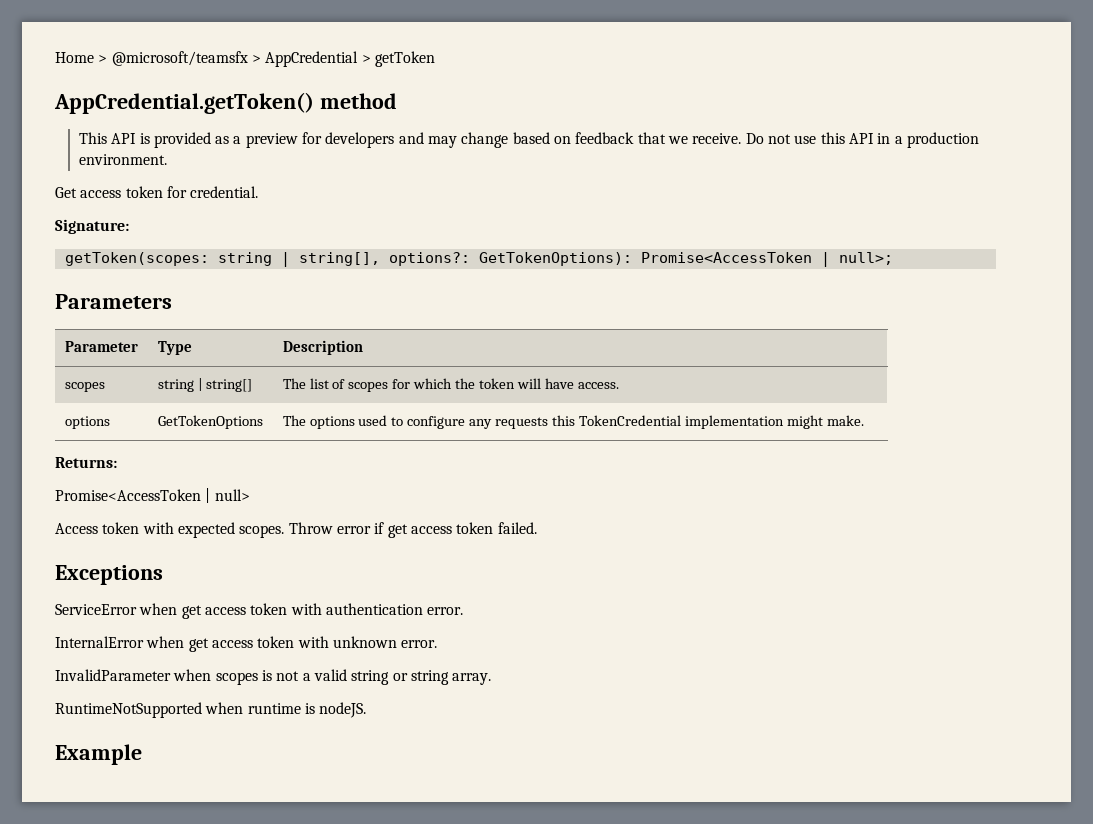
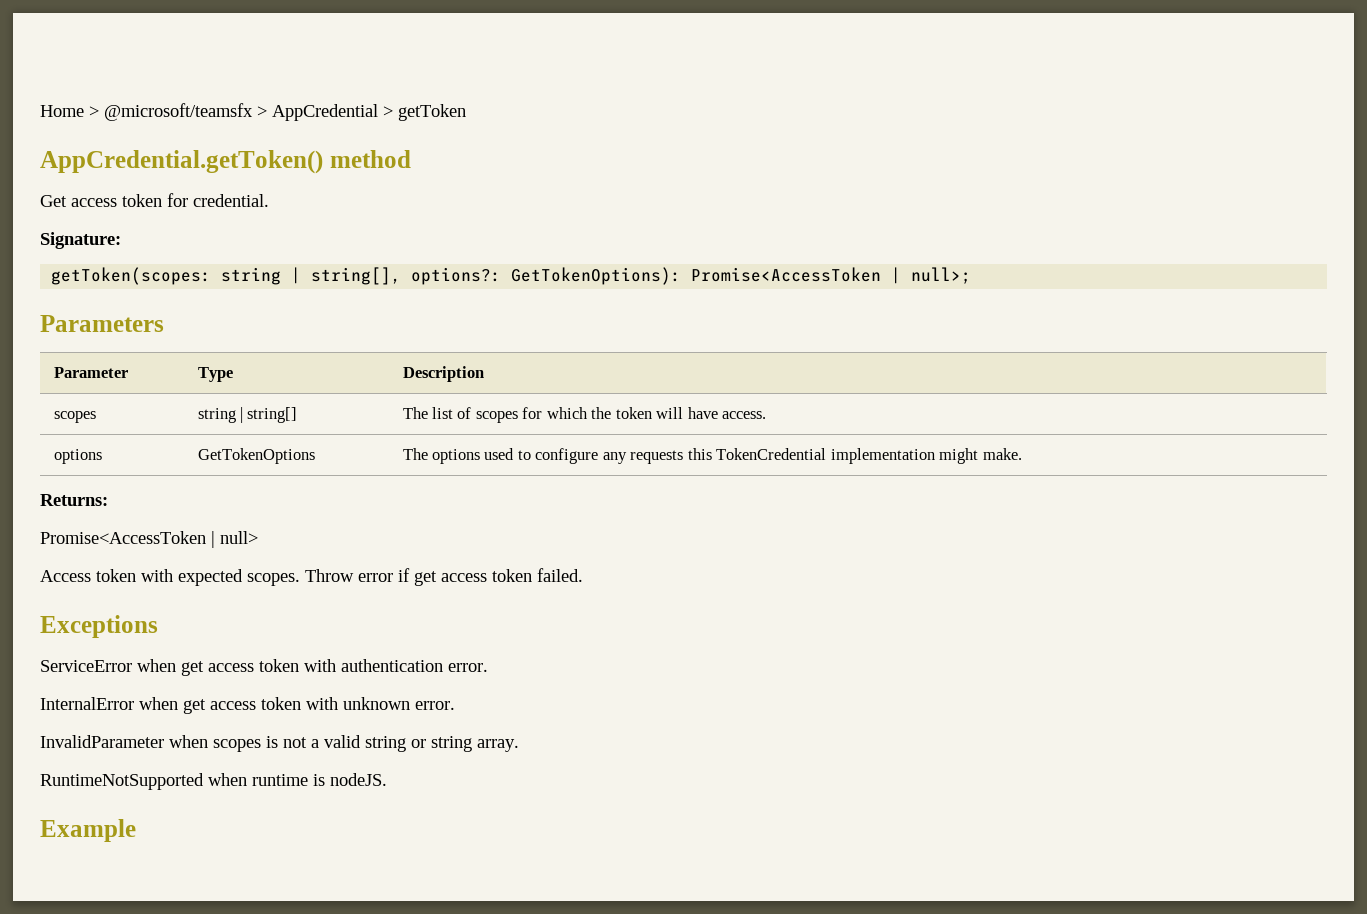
[78,132,979,148] [78,154,167,165] // This API is provided as a preview for developers and may change based on feedback that we receive. Do not use this API in a production environment. -> (411, 159) none

